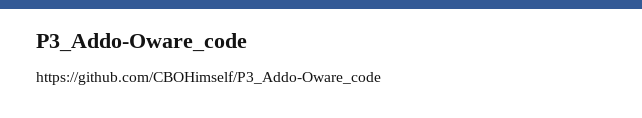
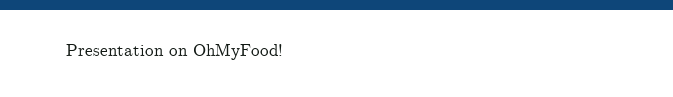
[36,33,247,52] [36,71,381,85] P3_Addo-Oware_code // https://github.com/CBOHimself/P3_Addo-Oware_code -> [66,43,283,60] Presentation on OhMyFood!

